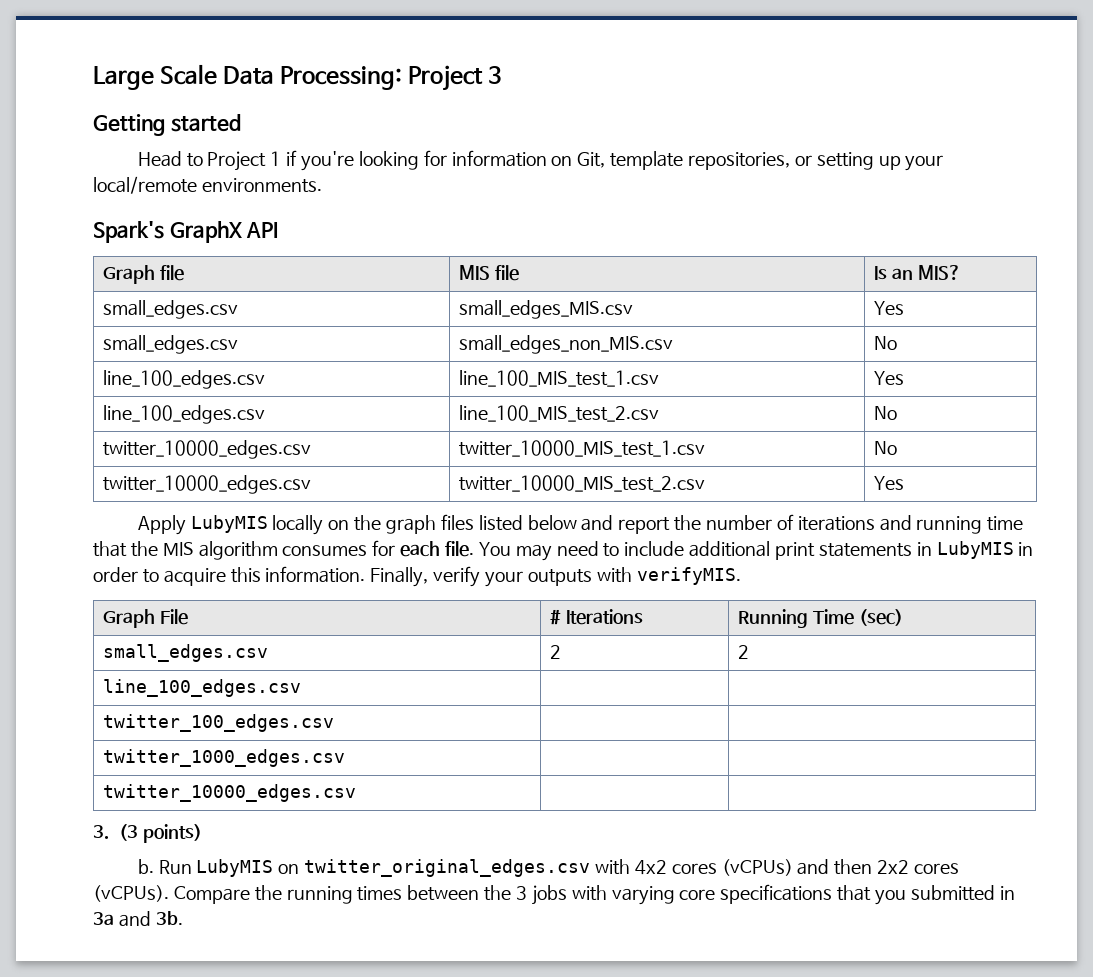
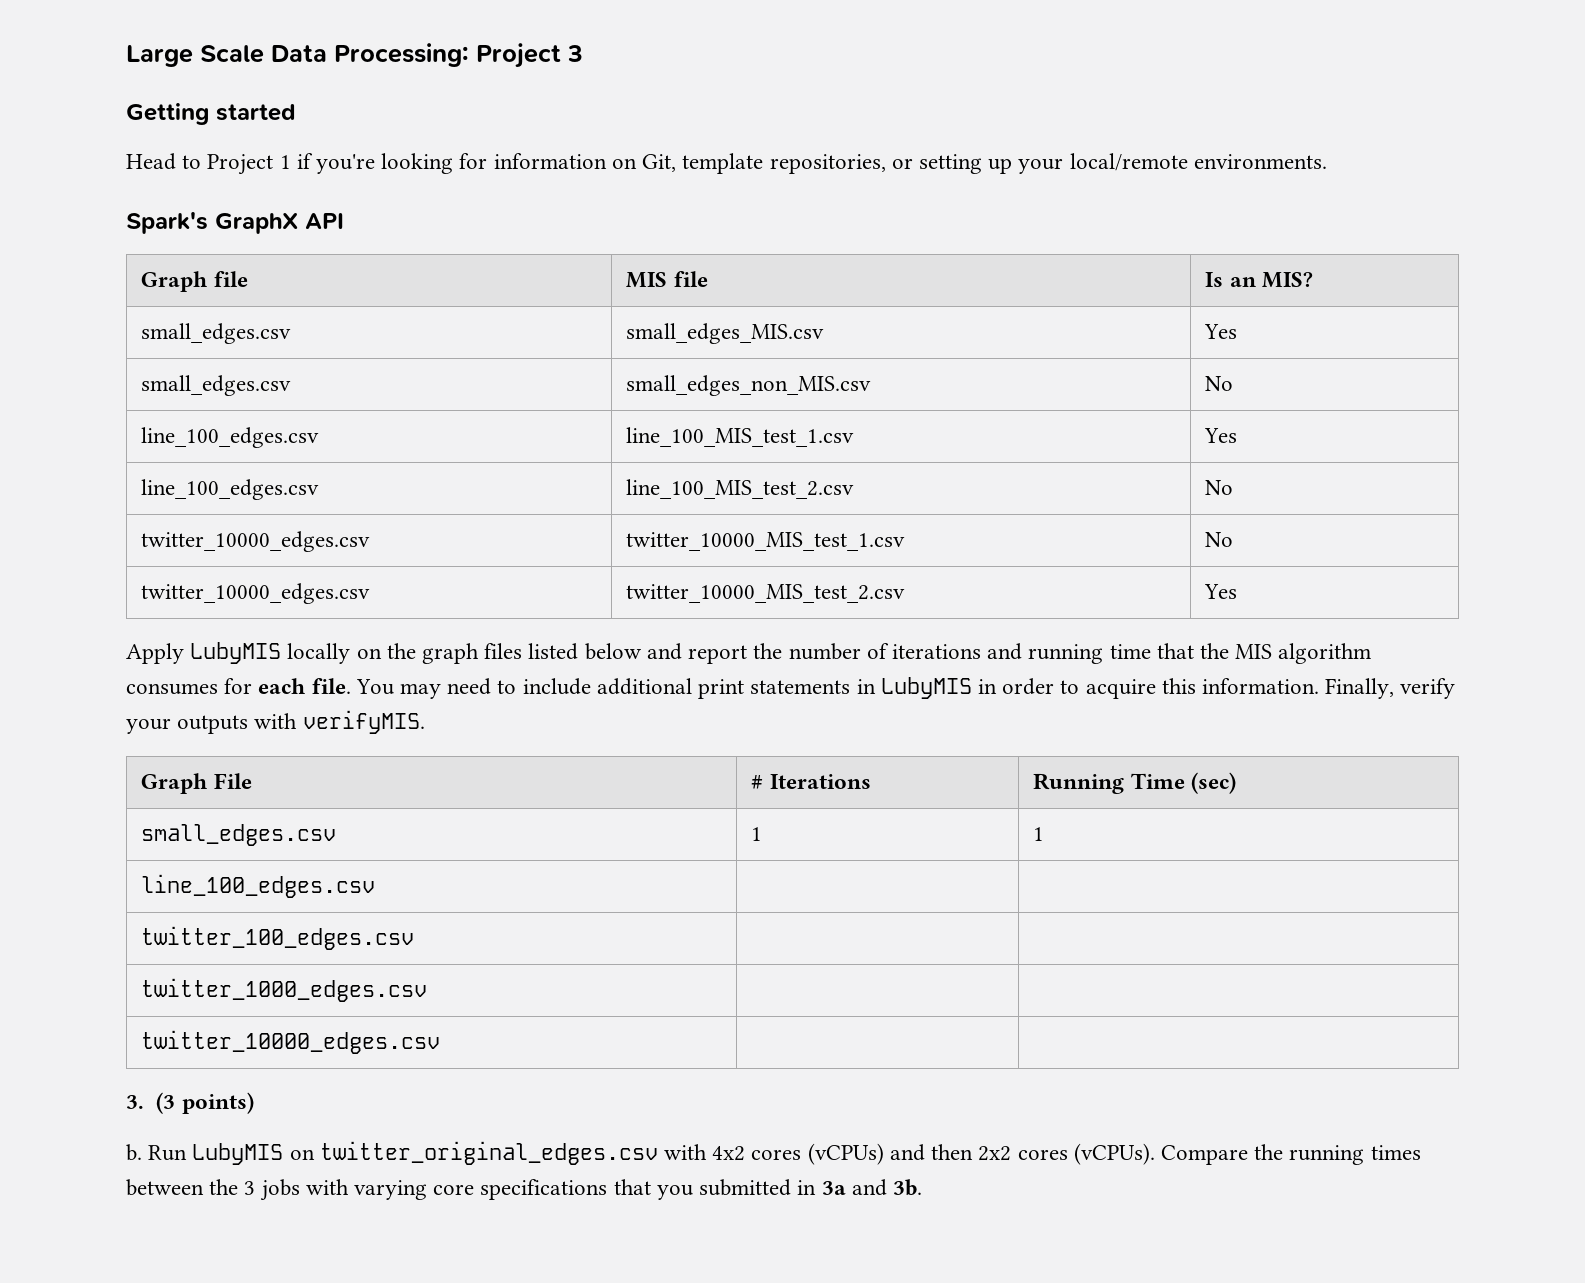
[549,645,561,659] [737,645,749,659] 2 | 2 -> [751,827,763,841] [1033,827,1045,841] 1 | 1

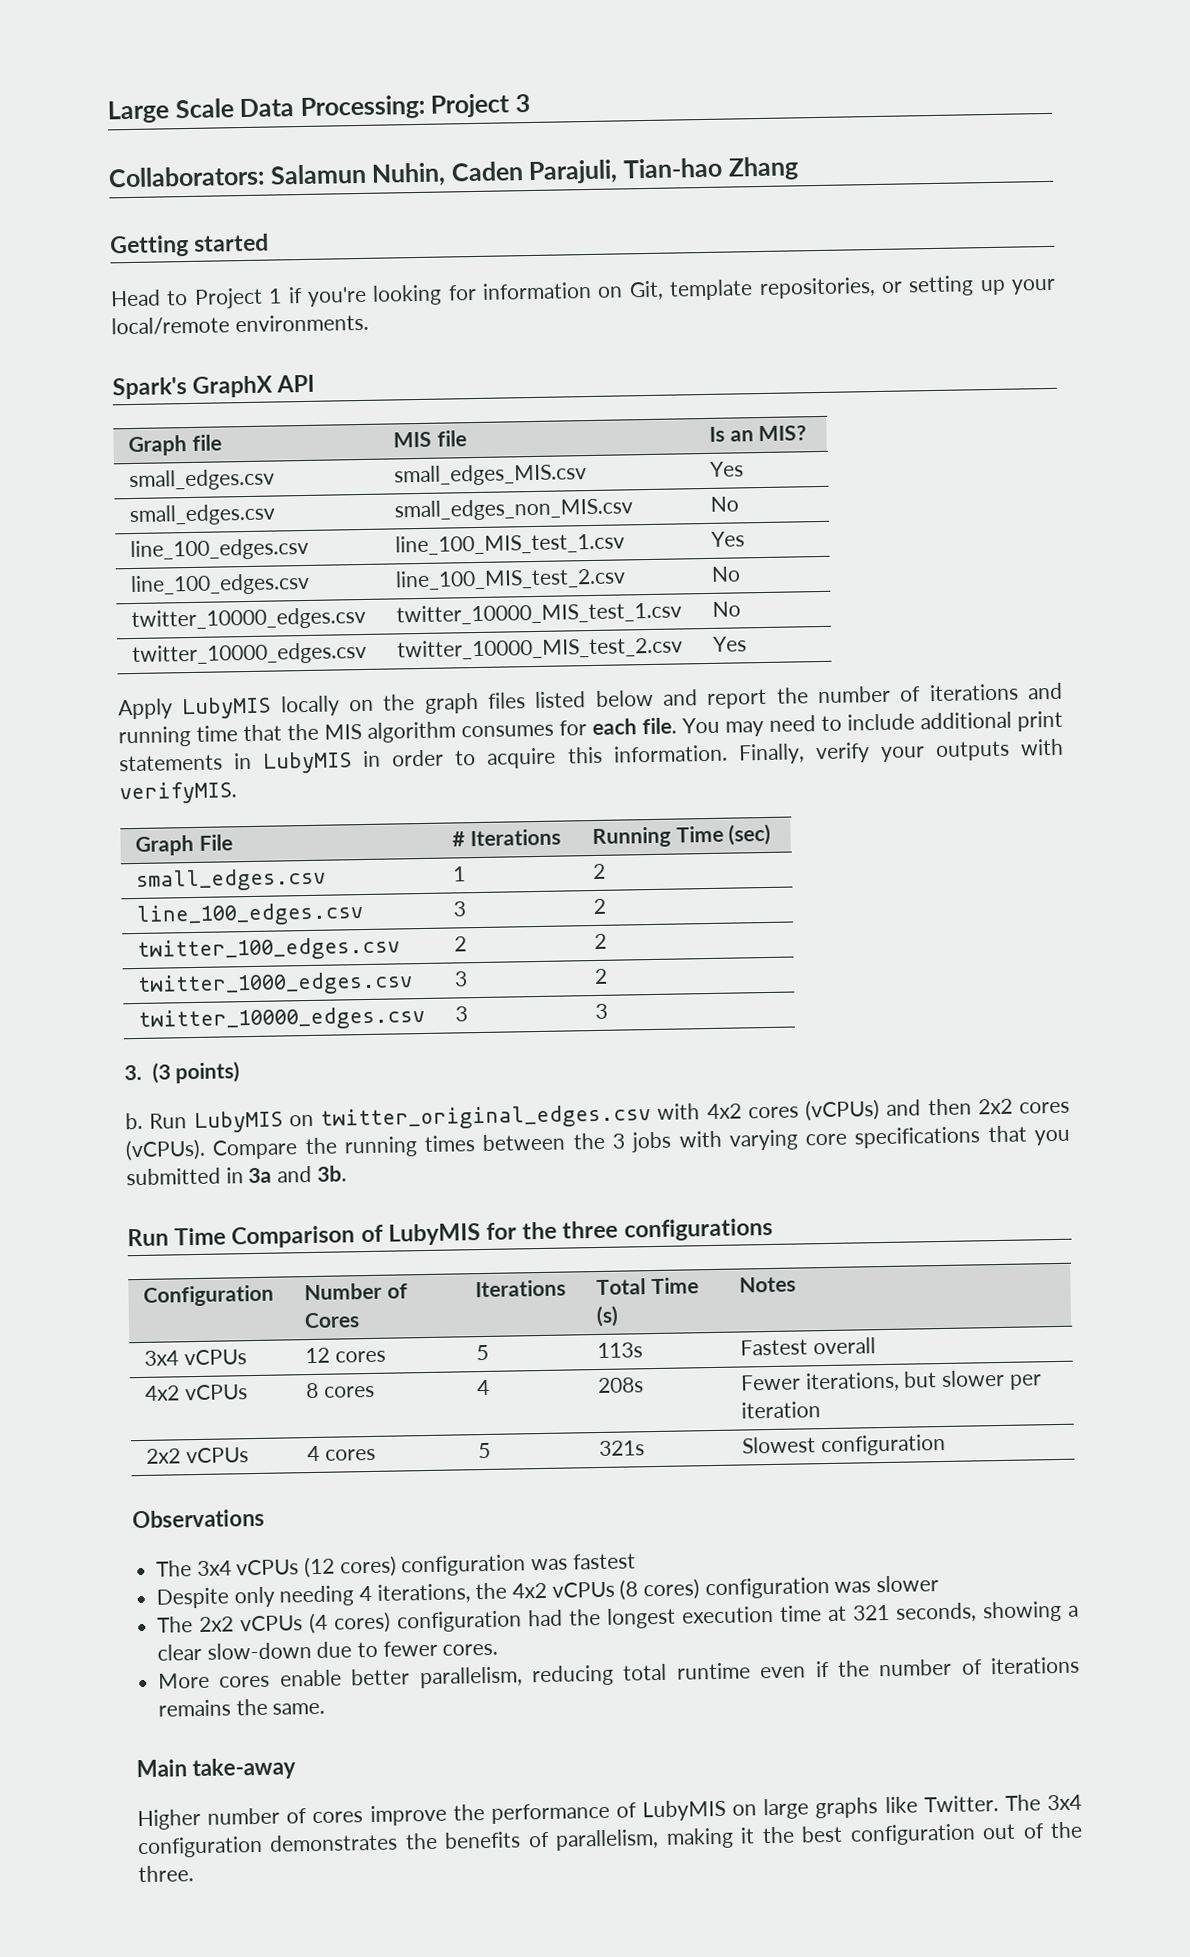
(583, 53) none -> [108,156,799,188] // Collaborators: Salamun Nuhin, Caden Parajuli, Tian-hao Zhang
[1033,827,1045,841] [141,874,376,898] 1 // line_100_edges.csv | | -> [593,863,607,880] [136,902,364,927] [453,901,467,917] [593,898,607,915] 2 // line_100_edges.csv | 3 | 2
(415, 938) | -> [454,936,468,952] [594,933,608,950] 2 | 2
[141,1030,441,1054] | // twitter_10000_edges.csv | | -> [454,971,469,987] [594,968,609,984] [138,1005,426,1032] [455,1006,469,1022] [595,1003,609,1019] 3 | 2 // twitter_10000_edges.csv | 3 | 3
(922, 1187) none -> [127,1217,773,1249] [143,1284,275,1307] [304,1282,408,1301] [304,1312,361,1329] [475,1279,567,1298] [596,1277,699,1296] [596,1305,620,1328] [739,1276,797,1293] [144,1349,247,1366] [305,1347,386,1364] [476,1344,490,1361] [597,1342,644,1359] [740,1337,876,1356] [145,1384,248,1401] [306,1382,375,1399] [476,1379,491,1396] [597,1377,645,1394] [740,1369,1042,1393] [741,1401,822,1419] [146,1447,249,1464] [307,1445,376,1462] [478,1442,492,1459] [599,1440,646,1456] [742,1433,946,1457] [132,1508,265,1529] [156,1553,636,1579] [156,1575,940,1609] [157,1600,1079,1635] [157,1640,499,1661] [158,1656,1080,1689] [158,1698,326,1717] [136,1757,296,1781] [137,1794,1082,1831] [137,1821,1083,1859] [138,1865,194,1883] // Run Time Comparison of LubyMIS for the three configurations // Configuration | Number of Cores | Iterations | Total Time (s) | Notes // 3x4 vCPUs | 12 cores | 5 | 113s | Fastest overall // 4x2 vCPUs | 8 cores | 4 | 208s | Fewer iterations, but slower per iteration // 2x2 vCPUs | 4 cores | 5 | 321s | Slowest configuration // Observations // The 3x4 vCPUs (12 cores) configuration was fastest // Despite only needing 4 iterations, the 4x2 vCPUs (8 cores) configuration was slower // The 2x2 vCPUs (4 cores) configuration had the longest execution time at 321 seconds, showing a clear slow-down due to fewer cores. // More cores enable better parallelism, reducing total runtime even if the number of iterations remains the same. // Main take-away // Higher number of cores improve the performance of LubyMIS on large graphs like Twitter. The 3x4 configuration demonstrates the benefits of parallelism, making it the best configuration out of the three.

